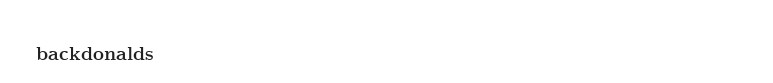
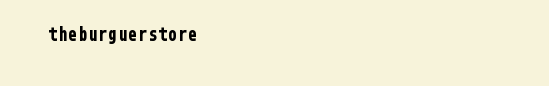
[36,47,154,60] backdonalds -> [47,26,197,44] theburguerstore

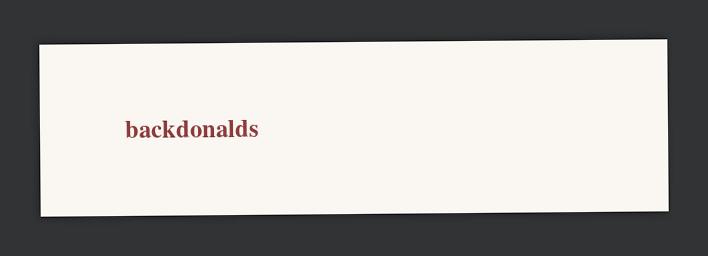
[47,26,197,44] theburguerstore -> [124,119,260,138] backdonalds

